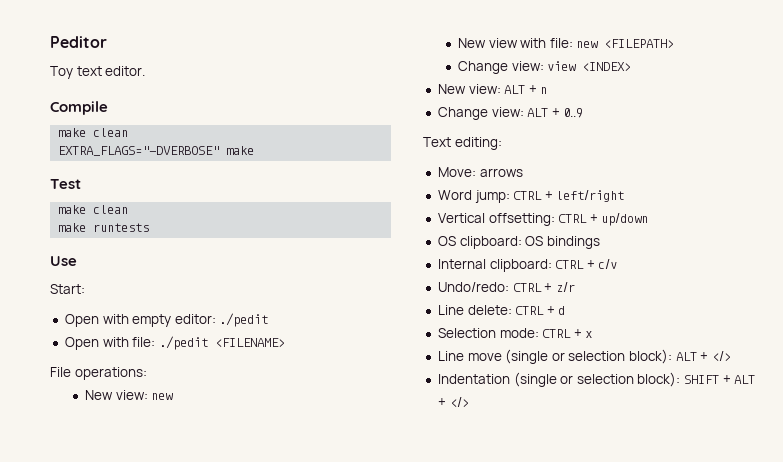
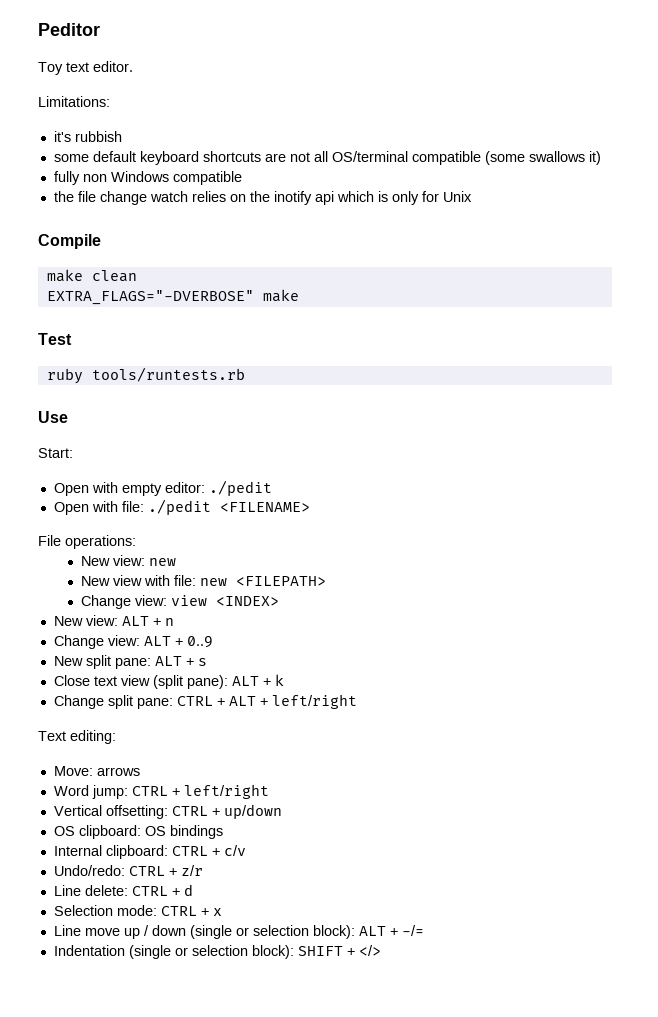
(146, 71) none -> [38,96,110,107] [53,131,122,142] [53,151,601,165] [53,171,242,185] [53,191,472,205] // Limitations: // it's rubbish // some default keyboard shortcuts are not all OS/terminal compatible (some swallows it) // fully non Windows compatible // the file change watch relies on the inotify api which is only for Unix
[58,205,129,214] [58,223,150,232] make clean // make runtests -> [46,367,245,384] ruby tools/runtests.rb
(584, 113) none -> [53,655,207,669] [53,674,284,689] [53,694,357,709] // New split pane: ALT + s // Close text view (split pane): ALT + k // Change split pane: CTRL + ALT + left/right
(502, 357) none -> [123,925,186,939] up / down
[712,351,732,361] </> -> [401,925,424,936] -/=
[734,375,756,384] [437,398,446,407] ALT + -> (355, 952) none

